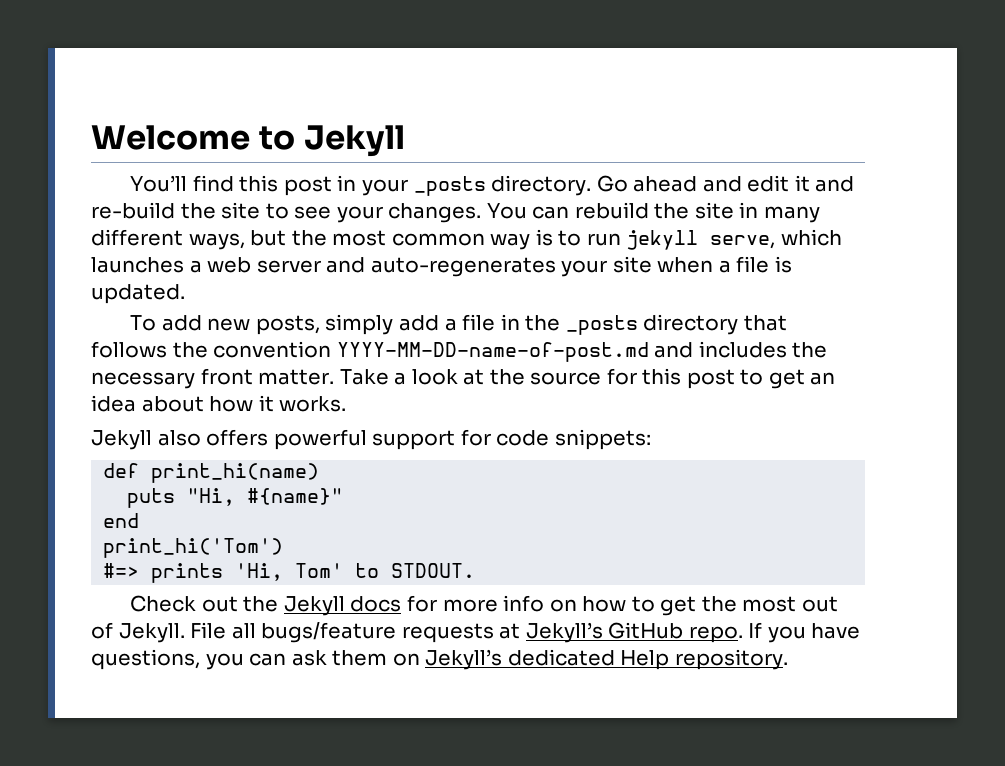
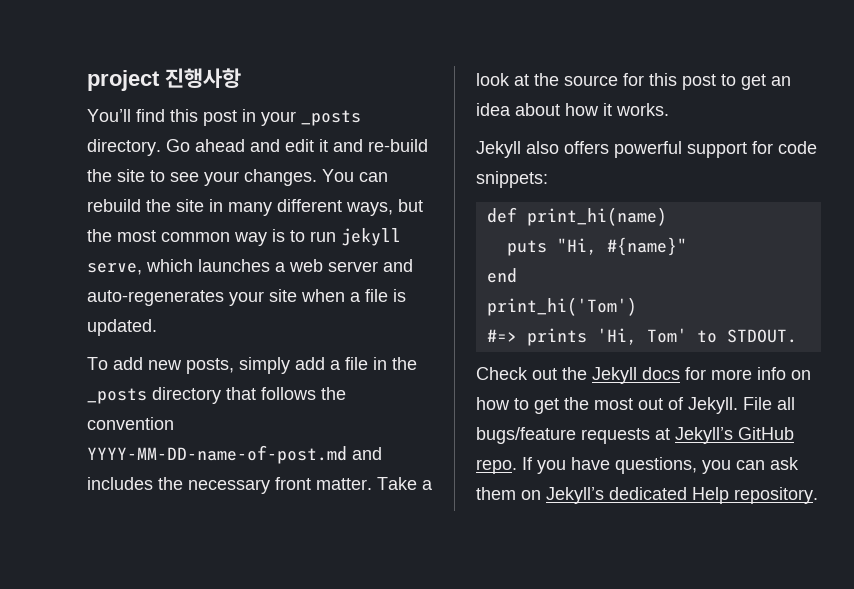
[91,125,405,157] Welcome to Jekyll -> [87,68,241,91] project 진행사항

